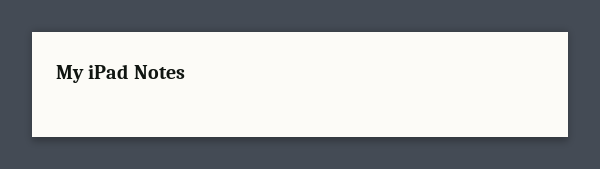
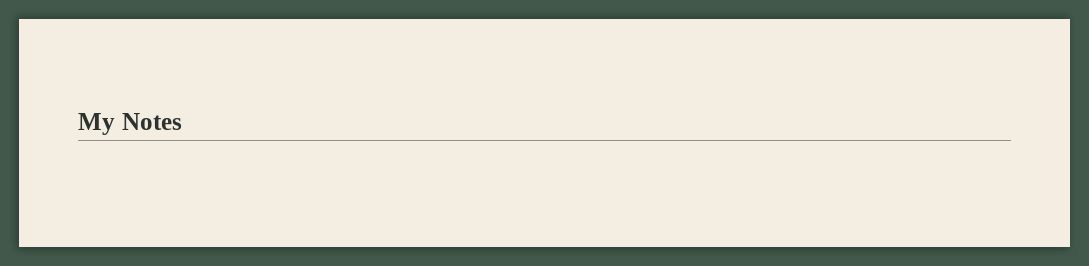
[88,64,129,79] iPad -> (115, 124) none

